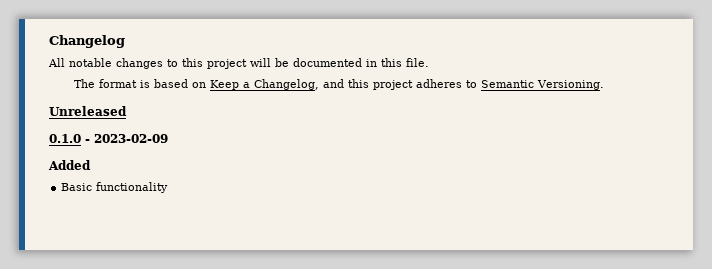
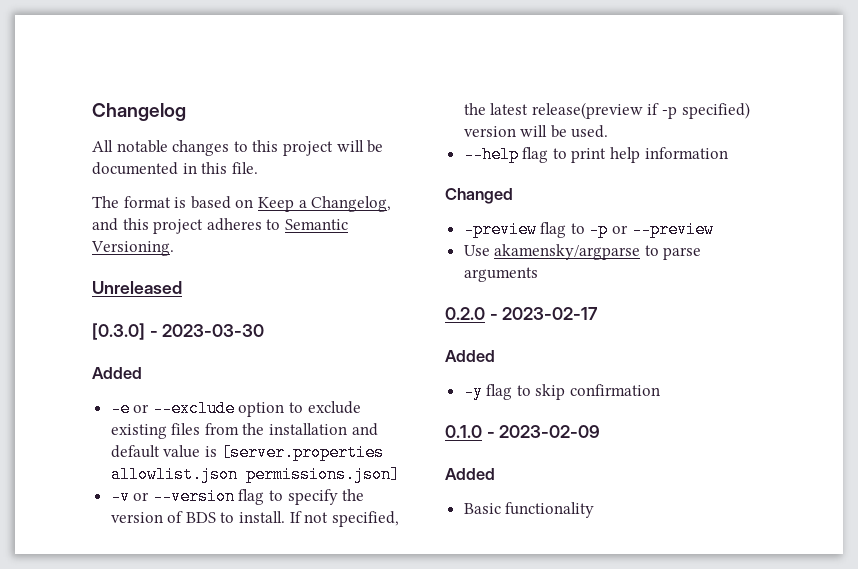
(127, 111) none -> [92,323,265,340] [92,367,142,379] [110,400,361,417] [110,423,378,439] [110,444,385,461] [110,466,400,483] [110,488,365,505] [110,511,399,527] [463,102,750,119] [463,125,609,138] [463,146,728,163] [445,188,513,204] [463,221,714,238] [463,244,702,260] [463,267,538,282] [445,307,599,320] [445,350,495,362] [463,383,661,400] // [0.3.0] - 2023-03-30 // Added // -e or --exclude option to exclude existing files from the installation and default value is [server.properties allowlist.json permissions.json] // -v or --version flag to specify the version of BDS to install. If not specified, the latest release(preview if -p specified) version will be used. // --help flag to print help information // Changed // -preview flag to -p or --preview // Use akamensky/argparse to parse arguments // 0.2.0 - 2023-02-17 // Added // -y flag to skip confirmation

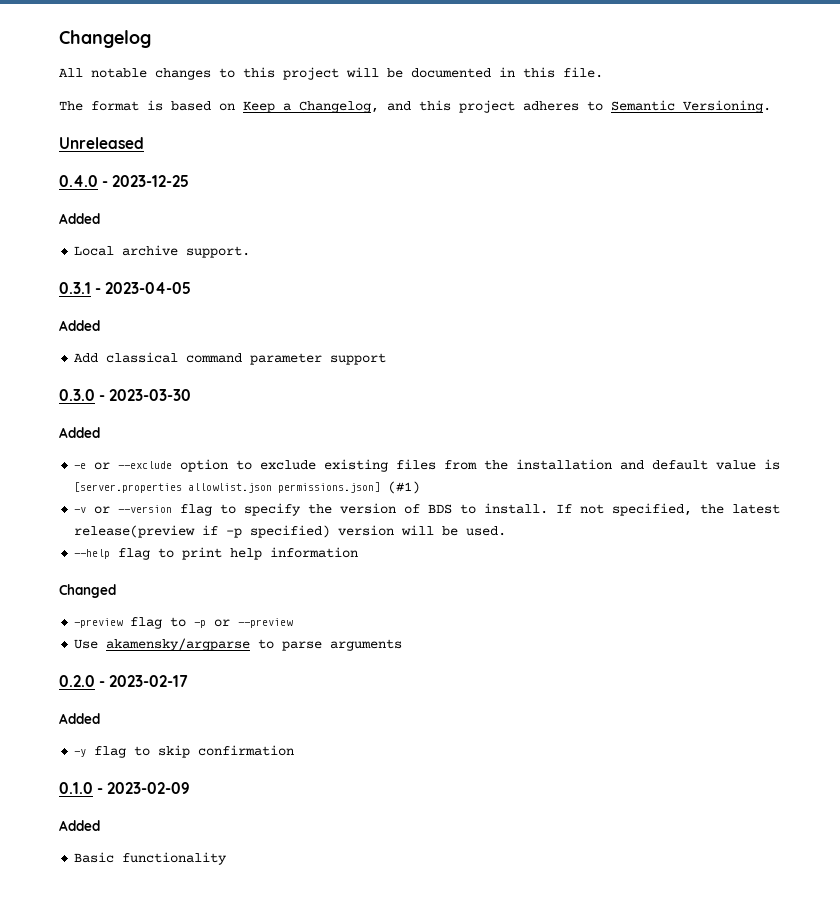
[92,323,145,340] [0.3.0] -> [59,175,190,187] [59,213,100,224] [74,245,251,258] [59,282,192,294] [59,320,100,331] [74,352,387,365] [59,389,95,401] 0.4.0 - 2023-12-25 // Added // Local archive support. // 0.3.1 - 2023-04-05 // Added // Add classical command parameter support // 0.3.0
(400, 474) none -> [388,481,421,494] (#1)

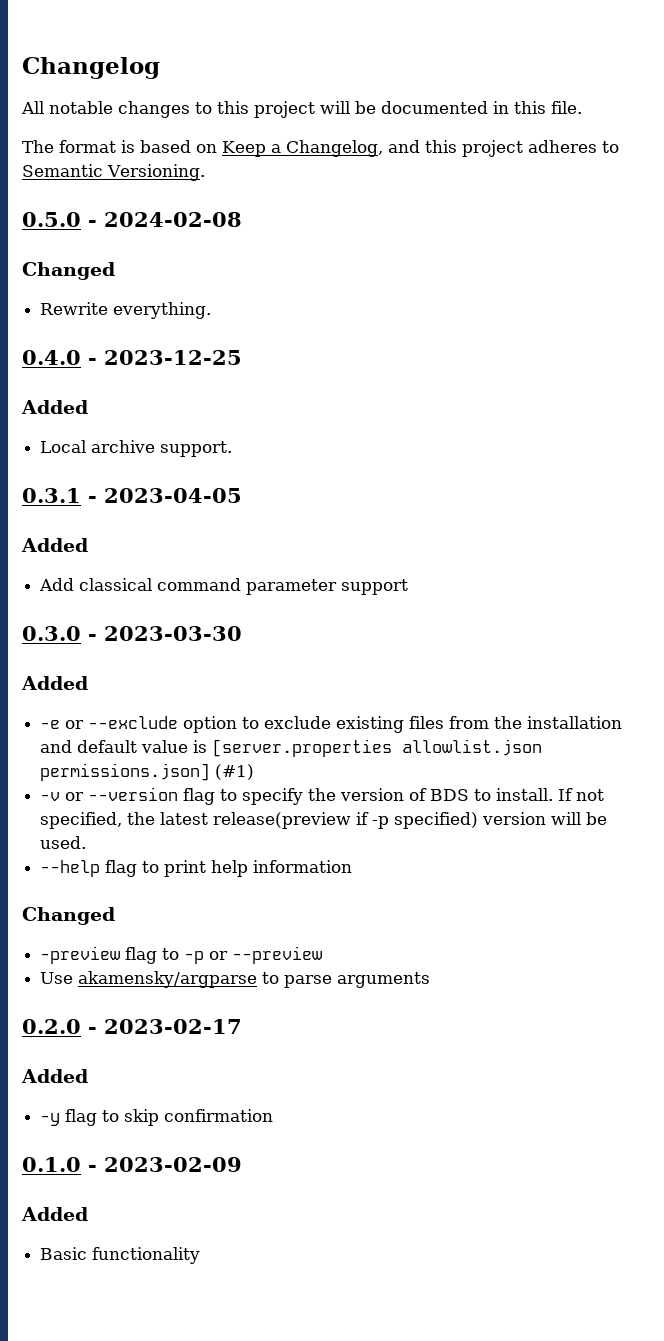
[59,137,144,149] Unreleased -> [22,212,242,227] [22,262,115,280] [40,302,212,319] 0.5.0 - 2024-02-08 // Changed // Rewrite everything.

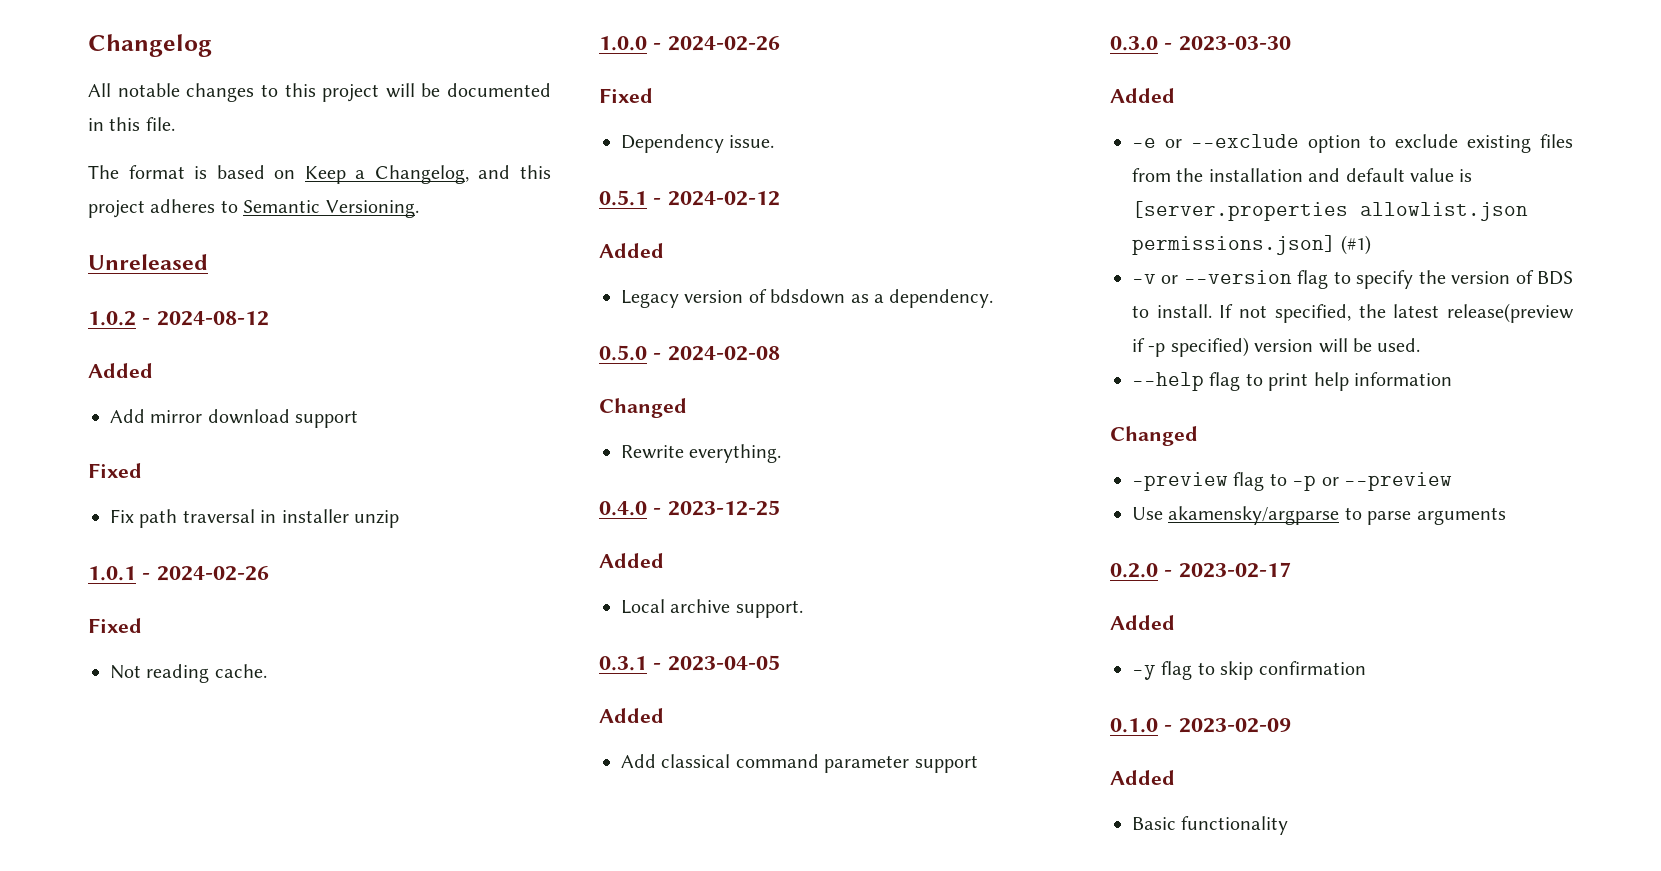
(205, 172) none -> [88,254,208,270] [88,311,269,326] [88,363,153,378] [110,409,359,428] [88,463,142,478] [110,509,399,528] [88,566,269,581] [88,618,142,633] [110,664,267,683] [599,36,780,51] [599,88,653,103] [621,134,775,153] [599,190,780,206] [599,243,664,258] [621,289,994,308] // Unreleased // 1.0.2 - 2024-08-12 // Added // Add mirror download support // Fixed // Fix path traversal in installer unzip // 1.0.1 - 2024-02-26 // Fixed // Not reading cache. // 1.0.0 - 2024-02-26 // Fixed // Dependency issue. // 0.5.1 - 2024-02-12 // Added // Legacy version of bdsdown as a dependency.

